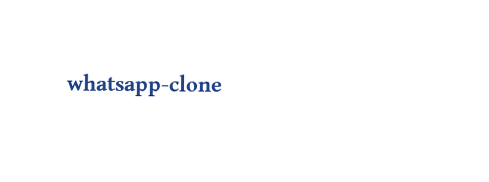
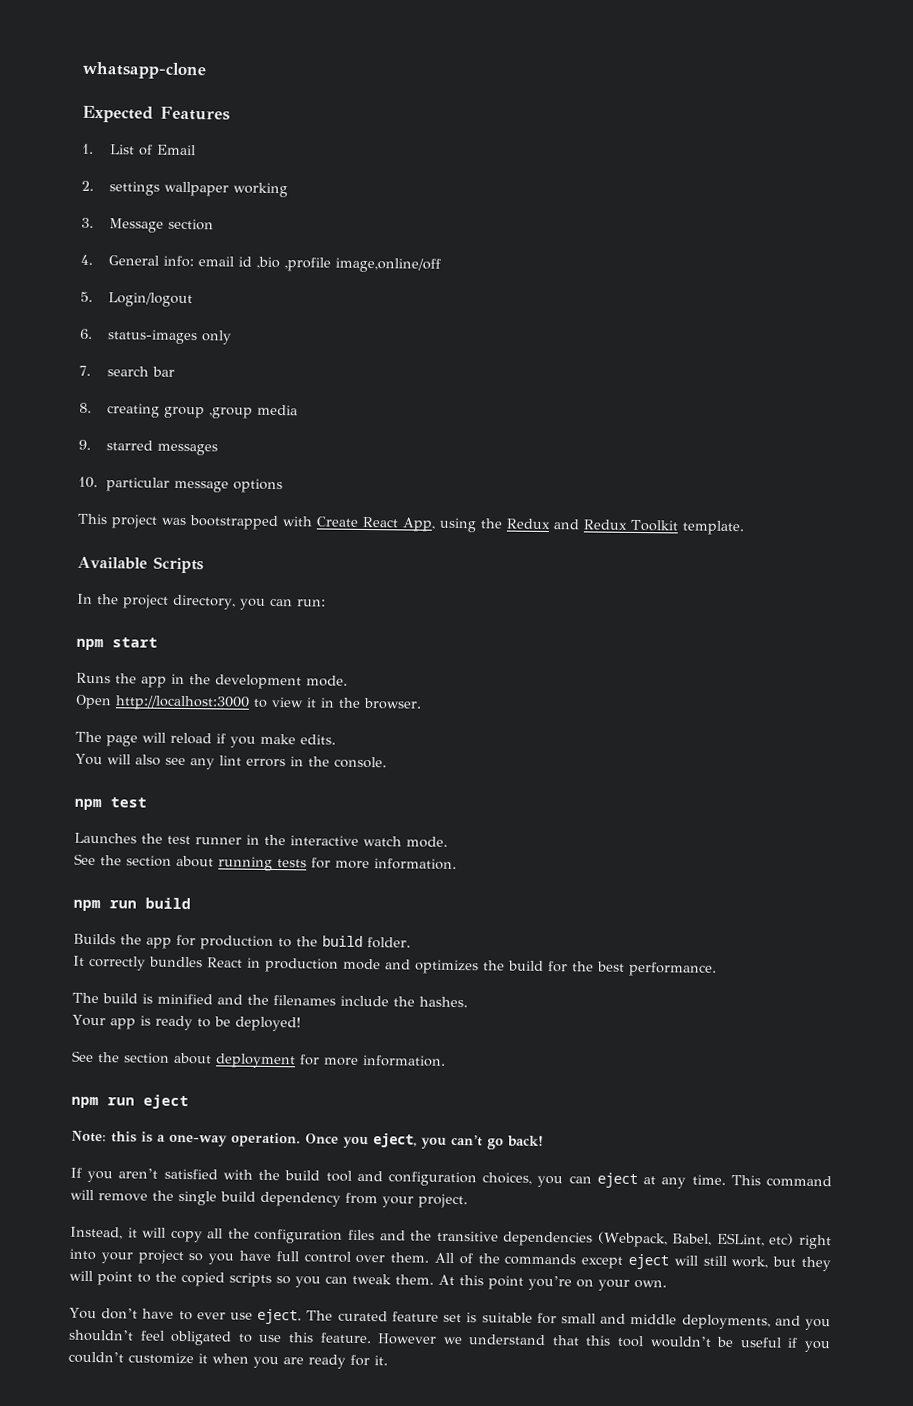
(223, 85) none -> [82,105,230,123] [82,143,196,156] [81,180,288,198] [81,217,214,233] [80,254,441,273] [80,291,193,308] [79,328,232,345] [79,365,175,377] [79,402,298,419] [78,439,218,456] [78,476,283,494] [77,513,745,536] [77,556,204,574] [77,593,326,610] [76,637,158,651] [76,672,348,690] [75,694,422,711] [75,731,336,748] [75,753,387,770] [74,797,147,811] [74,832,448,848] [74,853,457,871] [73,897,191,912] [73,933,411,951] [73,955,717,977] [72,992,468,1008] [72,1014,301,1032] [72,1050,446,1069] [71,1094,189,1110] [71,1130,544,1150] [70,1167,832,1189] [70,1189,468,1209] [70,1226,832,1250] [69,1248,831,1272] [69,1270,667,1291] [69,1307,831,1331] [68,1329,832,1353] [68,1351,388,1369] // Expected Features // 1. List of Email // 2. settings wallpaper working // 3. Message section // 4. General info: email id ,bio ,profile image,online/off // 5. Login/logout // 6. status-images only // 7. search bar // 8. creating group ,group media // 9. starred messages // 10. particular message options // This project was bootstrapped with Create React App, using the Redux and Redux Toolkit template. // Available Scripts // In the project directory, you can run: // npm start // Runs the app in the development mode. // Open http://localhost:3000 to view it in the browser. // The page will reload if you make edits. // You will also see any lint errors in the console. // npm test // Launches the test runner in the interactive watch mode. // See the section about running tests for more information. // npm run build // Builds the app for production to the build folder. // It correctly bundles React in production mode and optimizes the build for the best performance. // The build is minified and the filenames include the hashes. // Your app is ready to be deployed! // See the section about deployment for more information. // npm run eject // Note: this is a one-way operation. Once you eject, you can’t go back! // If you aren’t satisfied with the build tool and configuration choices, you can eject at any time. This command will remove the single build dependency from your project. // Instead, it will copy all the configuration files and the transitive dependencies (Webpack, Babel, ESLint, etc) right into your project so you have full control over them. All of the commands except eject will still work, but they will point to the copied scripts so you can tweak them. At this point you’re on your own. // You don’t have to ever use eject. The curated feature set is suitable for small and middle deployments, and you shouldn’t feel obligated to use this feature. However we understand that this tool wouldn’t be useful if you couldn’t customize it when you are ready for it.

